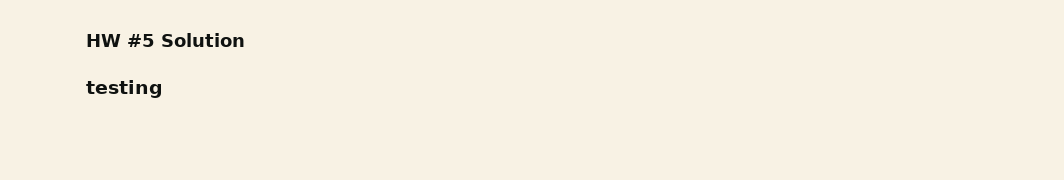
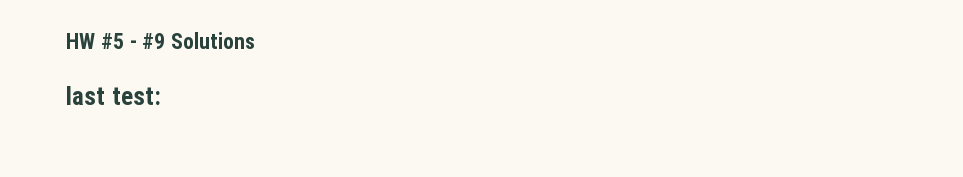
[161,33,245,47] [86,80,163,98] Solution // testing -> [129,32,256,49] [66,86,161,105] - #9 Solutions // last test:

